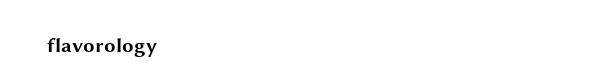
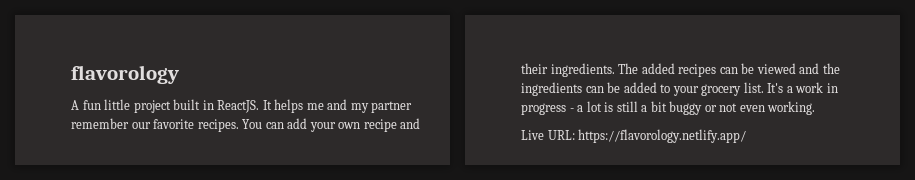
(157, 47) none -> [71,99,413,113] [71,118,421,132] [521,63,840,77] [521,82,838,96] [521,101,816,115] [521,129,747,143] // A fun little project built in ReactJS. It helps me and my partner remember our favorite recipes. You can add your own recipe and their ingredients. The added recipes can be viewed and the ingredients can be added to your grocery list. It's a work in progress - a lot is still a bit buggy or not even working. // Live URL: https://flavorology.netlify.app/

